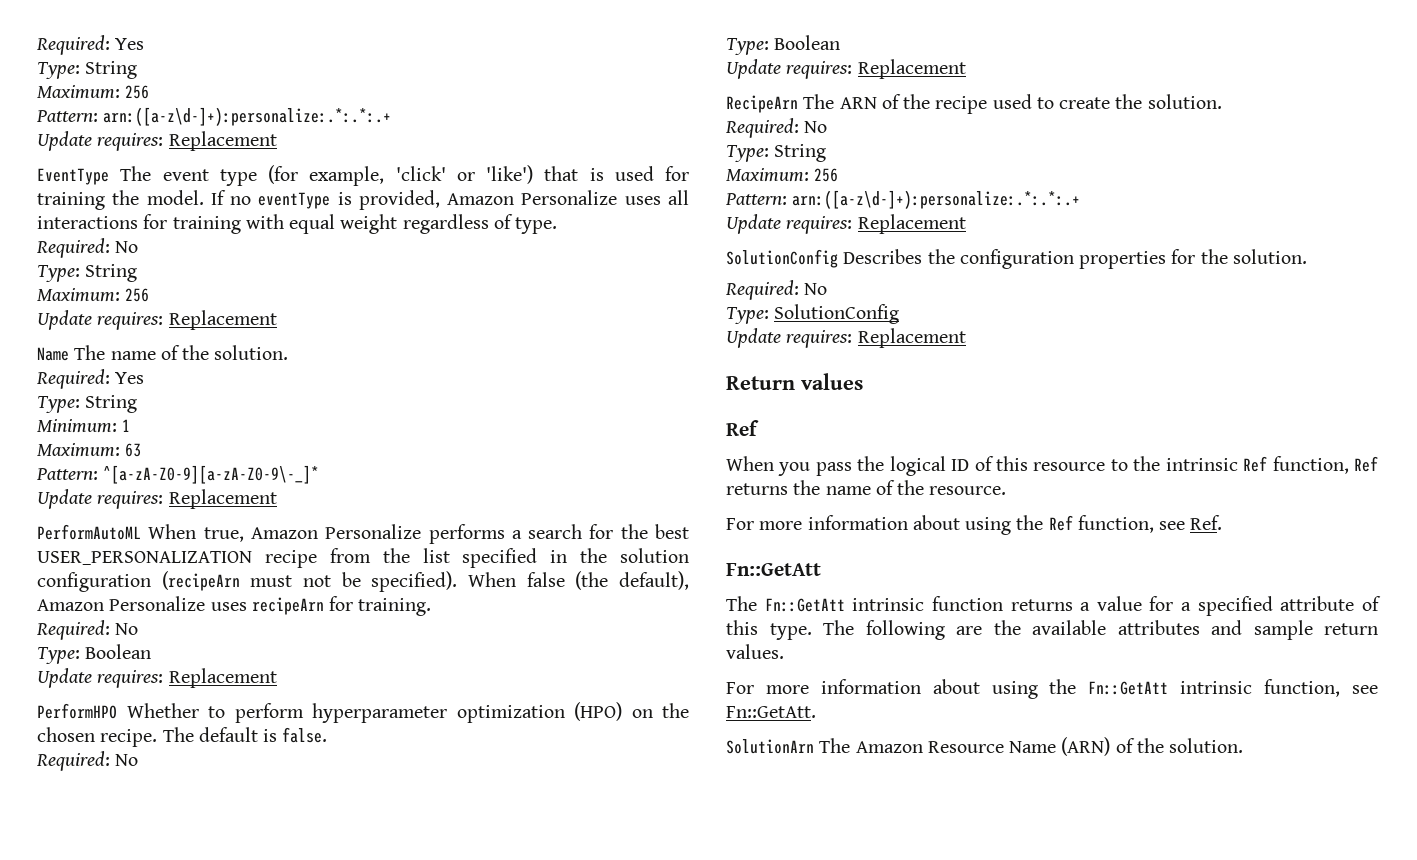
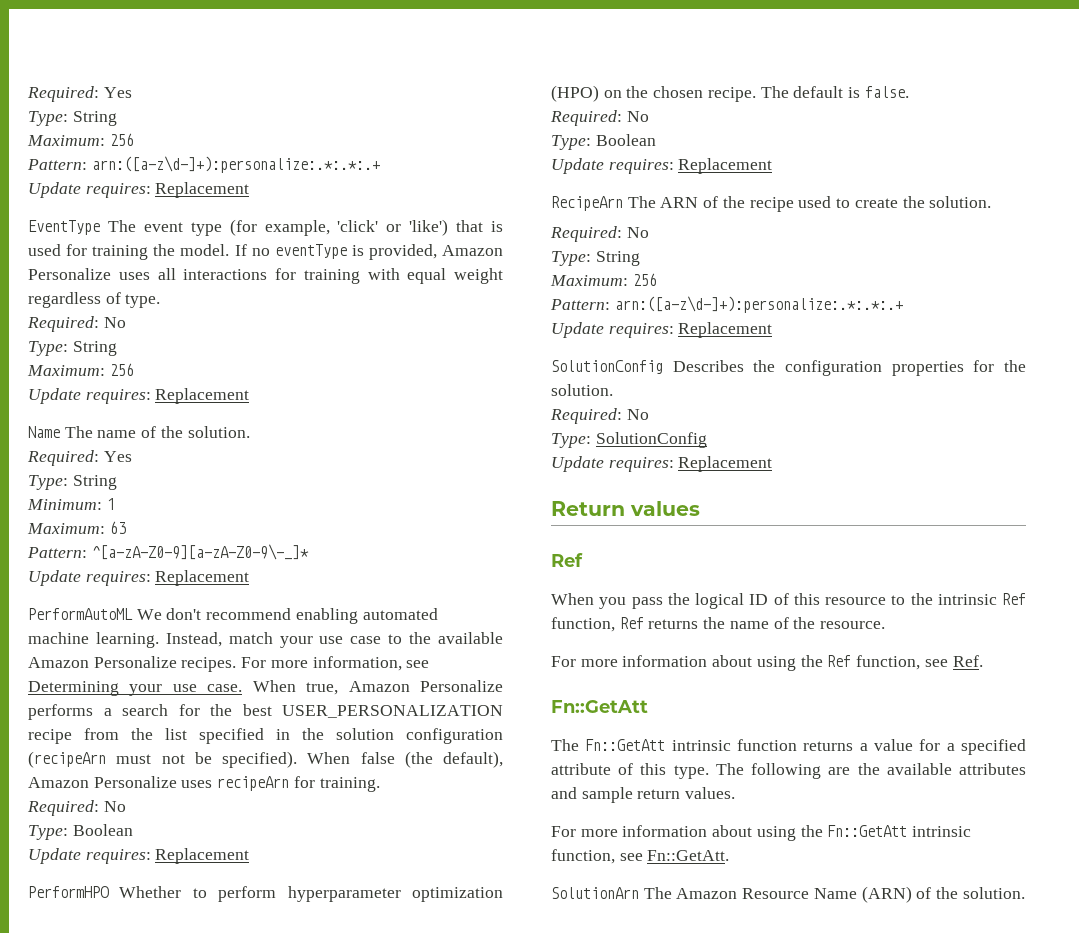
(141, 532) none -> [136,608,438,624] [28,632,504,648] [28,656,430,672] [28,681,243,696] We don't recommend enabling automated machine learning. Instead, match your use case to the available Amazon Personalize recipes. For more information, see Determining your use case.

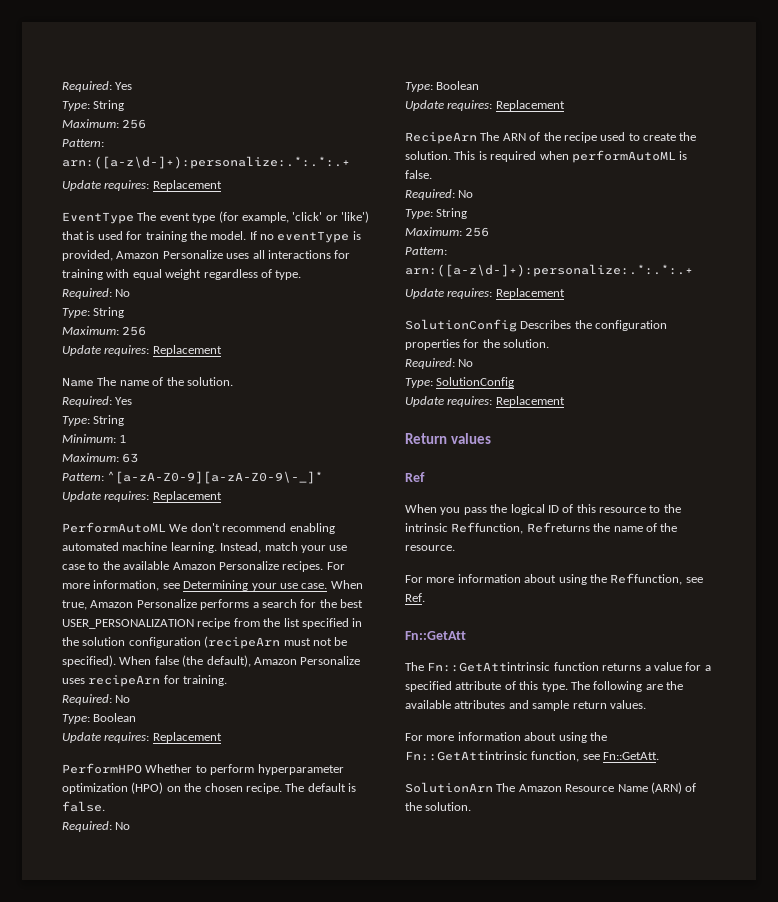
(992, 202) none -> [454,150,688,163] [405,170,432,179] This is required when performAutoML is false.
[1002,593,1026,605] [551,617,699,632] Ref function, Ref returns -> [451,522,590,534] Reffunction, Refreturns
[827,655,921,670] Ref function, -> [610,573,683,585] Reffunction,
[585,739,731,751] Fn::GetAtt intrinsic -> [427,662,551,672] Fn::GetAttintrinsic
[827,825,972,837] Fn::GetAtt intrinsic -> [405,751,528,761] Fn::GetAttintrinsic

